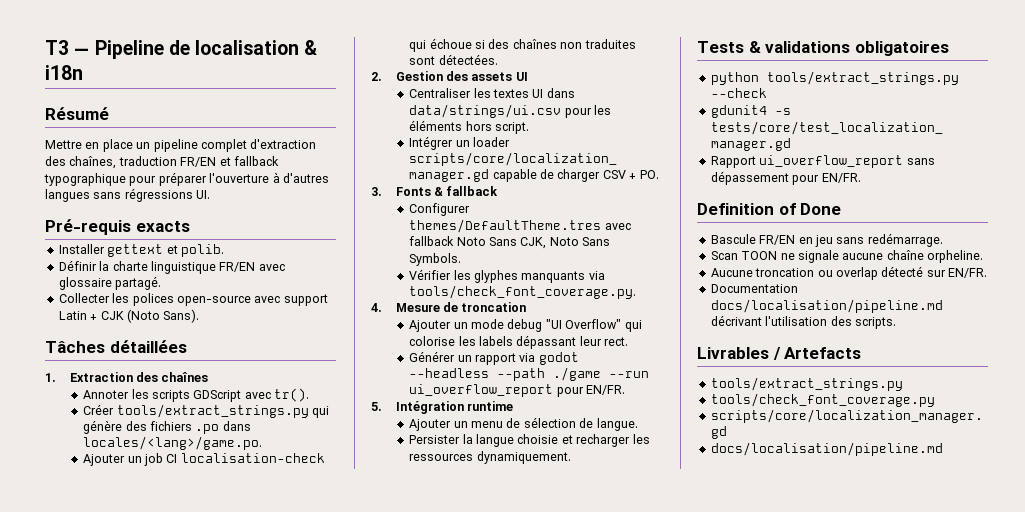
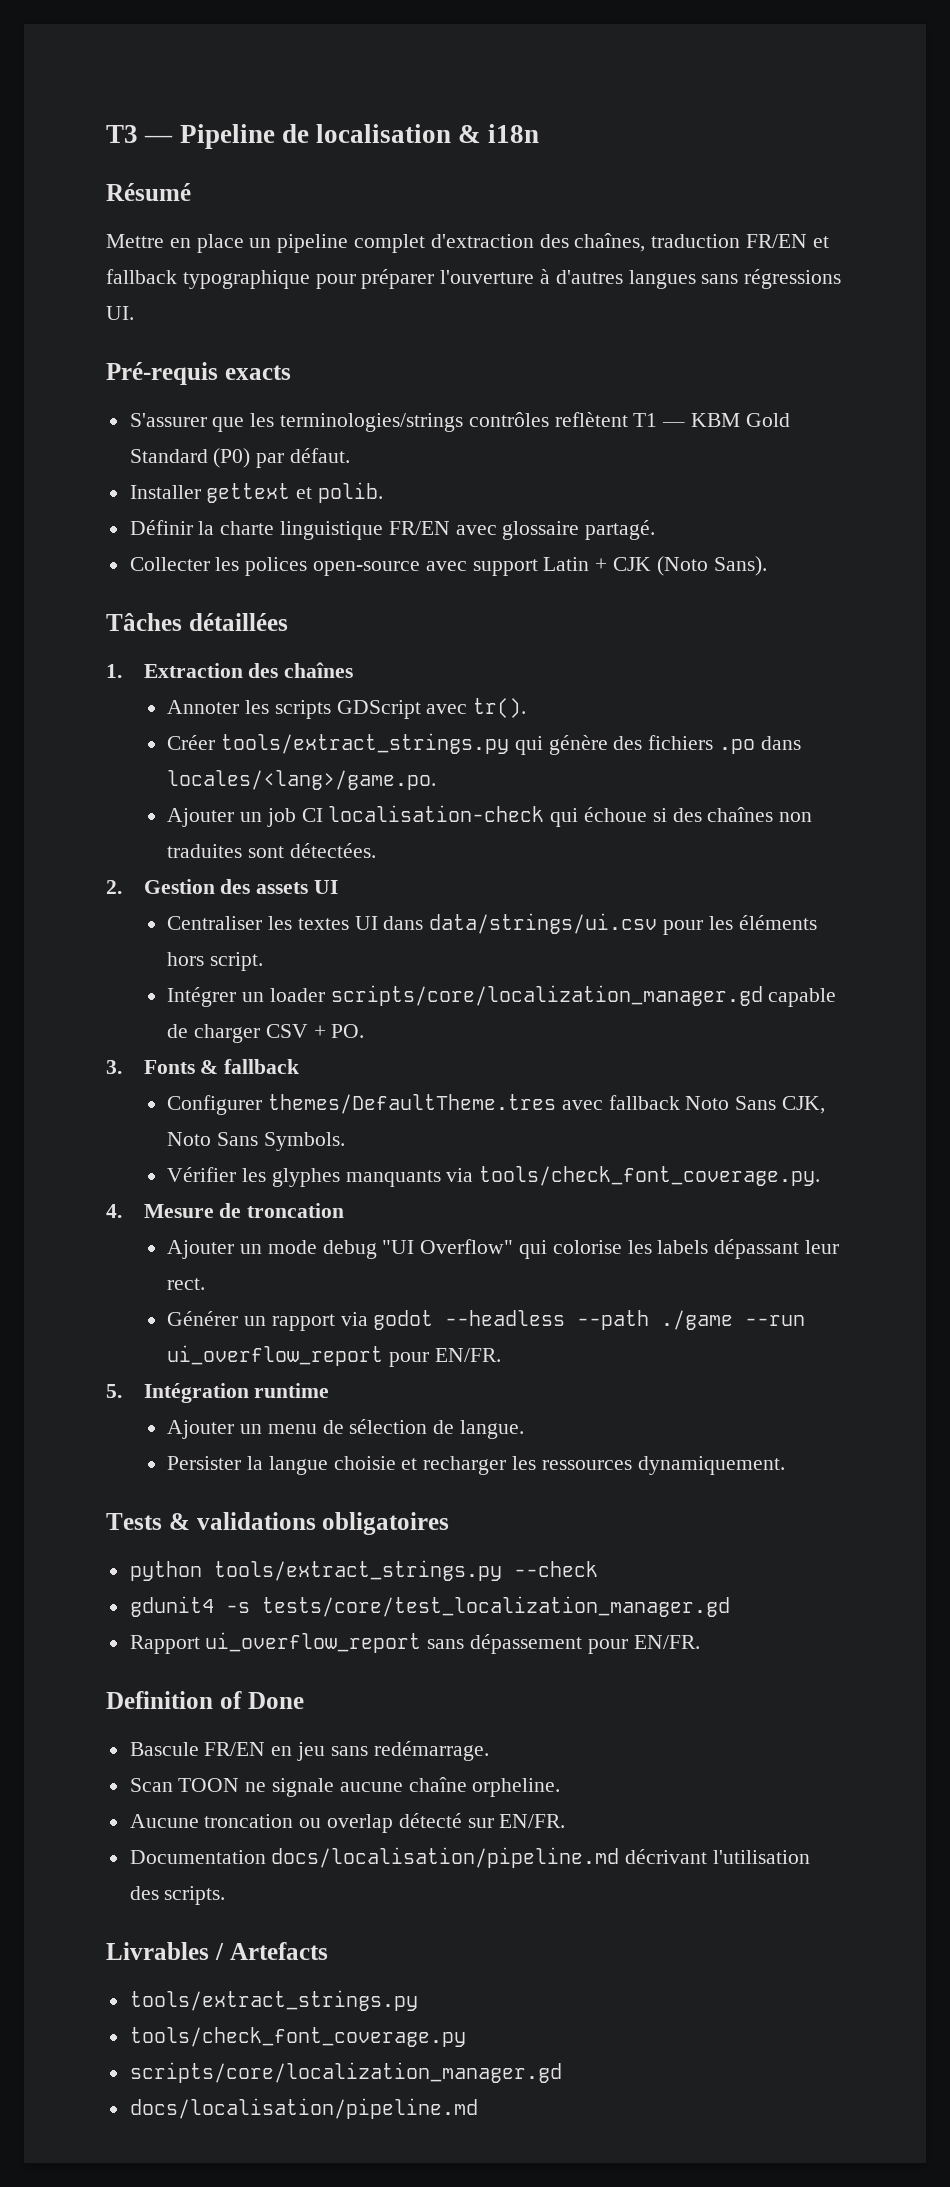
(190, 226) none -> [129,412,790,432] [129,448,351,468] // S'assurer que les terminologies/strings contrôles reflètent T1 — KBM Gold Standard (P0) par défaut.

